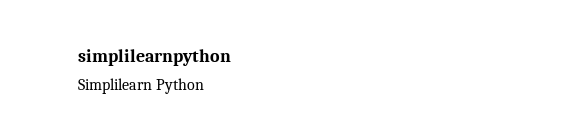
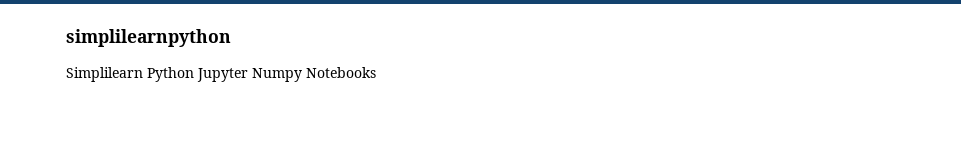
(205, 86) none -> [197,67,376,82] Jupyter Numpy Notebooks

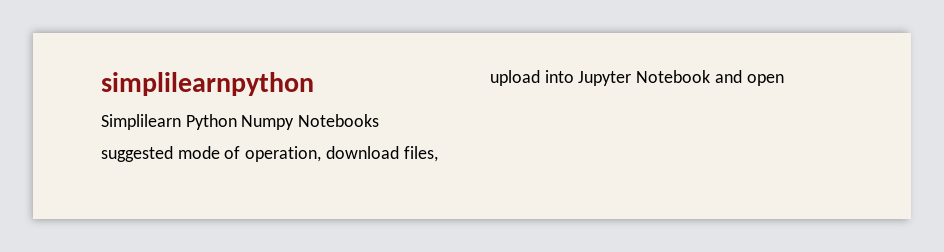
[197,68,248,82] Jupyter -> (237, 122) none
(376, 72) none -> [101,146,438,162] [490,70,784,86] // suggested mode of operation, download files, upload into Jupyter Notebook and open

